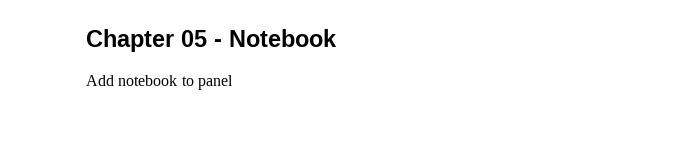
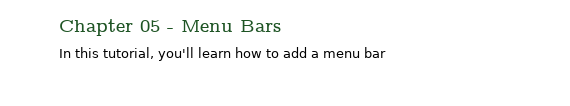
[229,29,337,47] [86,75,233,90] Notebook // Add notebook to panel -> [181,20,281,32] [59,47,386,61] Menu Bars // In this tutorial, you'll learn how to add a menu bar

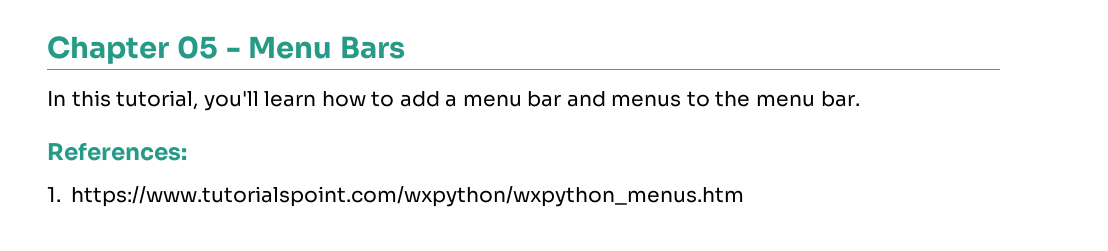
(386, 52) none -> [566,91,860,107] [47,142,187,161] [47,186,745,207] and menus to the menu bar. // References: // 1. https://www.tutorialspoint.com/wxpython/wxpython_menus.htm

